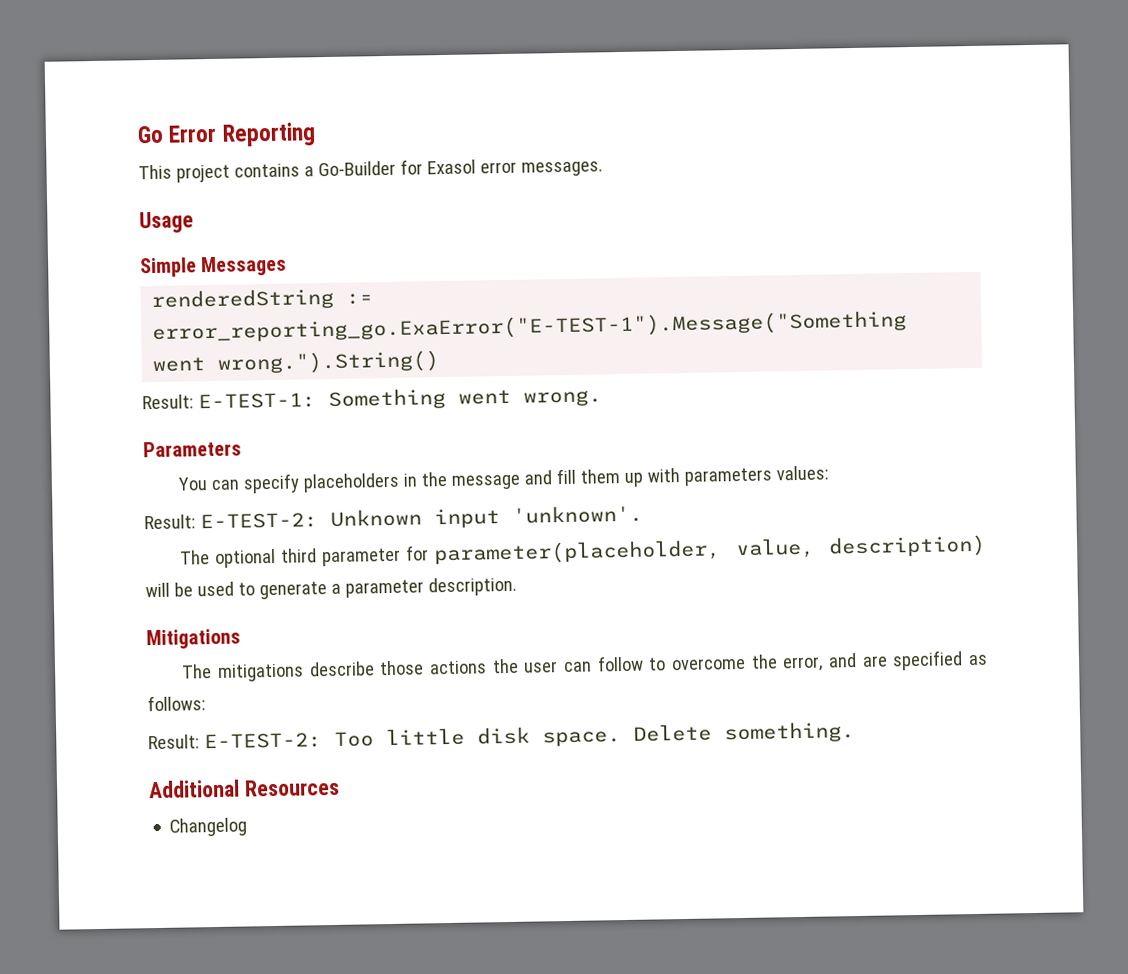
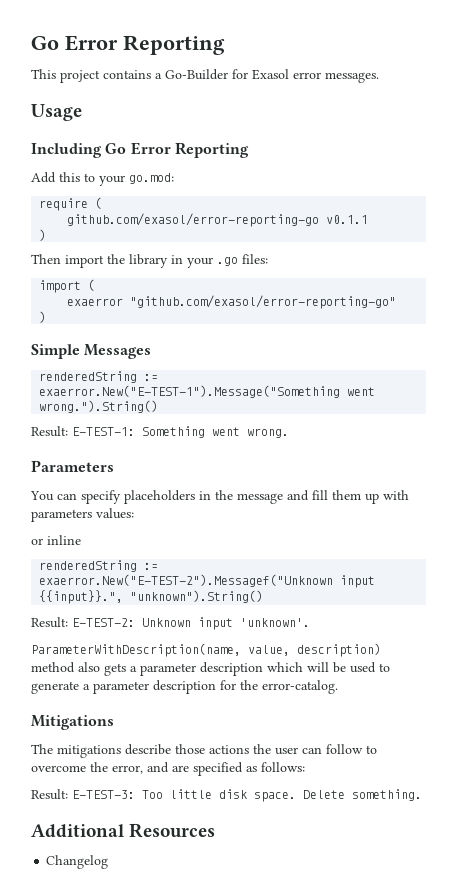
(194, 222) none -> [31,142,249,158] [31,172,174,186] [39,197,103,211] [67,213,369,227] [39,229,47,241] [31,254,268,268] [39,279,96,293] [67,295,397,309] [39,311,47,323] // Including Go Error Reporting // Add this to your go.mod: // require ( // github.com/exasol/error-reporting-go v0.1.1 // ) // Then import the library in your .go files: // import ( // exaerror "github.com/exasol/error-reporting-go" // )
[152,310,908,345] error_reporting_go.ExaError("E-TEST-1").Message("Something -> [39,385,341,398] exaerror.New("E-TEST-1").Message("Something
(830, 473) none -> [31,535,81,545] [39,560,159,572] [39,574,376,588] [39,590,264,604] // or inline // renderedString := exaerror.New("E-TEST-2").Messagef("Unknown input {{input}}.", "unknown").String()
[180,534,986,568] The optional third parameter for parameter(placeholder, value, description) -> [31,643,381,657] [31,662,303,676] ParameterWithDescription(name, value, description) method also gets a parameter description which
[427,576,517,597] description. -> [153,680,338,694] description for the error-catalog.
[203,732,322,750] E-TEST-2: -> [72,790,135,799] E-TEST-3:

